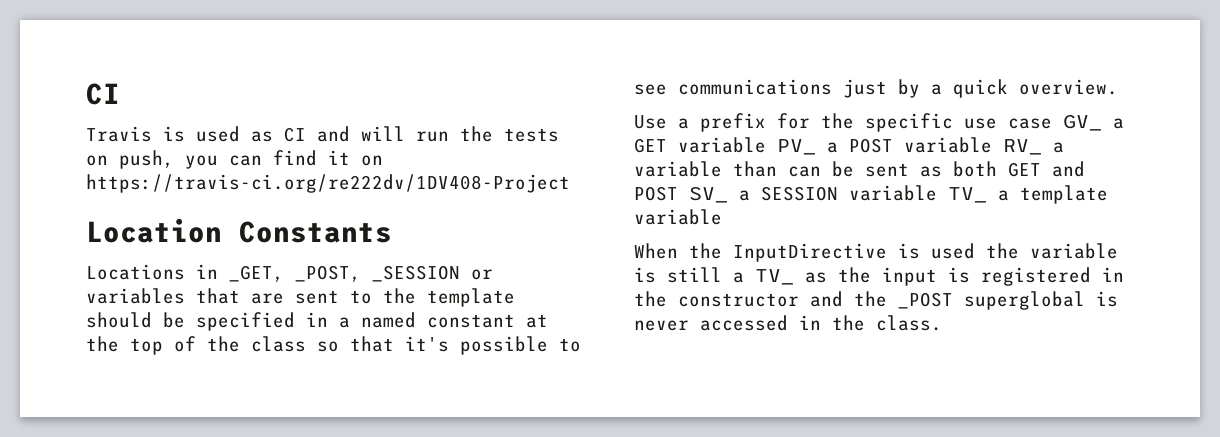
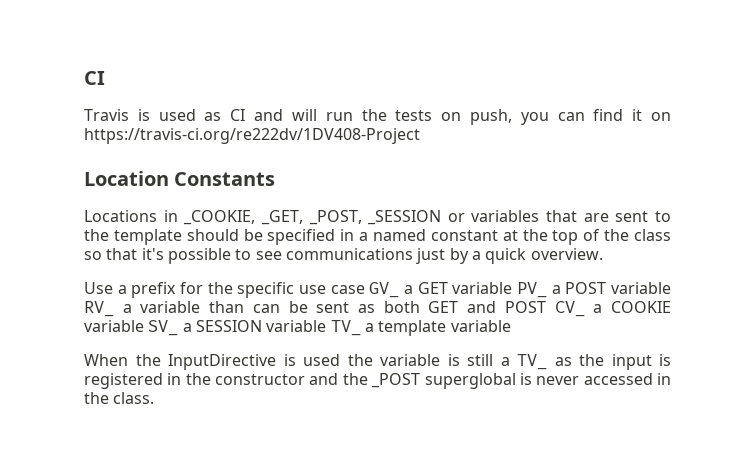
(218, 271) none -> [183,210,256,225] _COOKIE,
(678, 193) none -> [554,301,672,317] [84,320,144,332] CV_ a COOKIE variable

